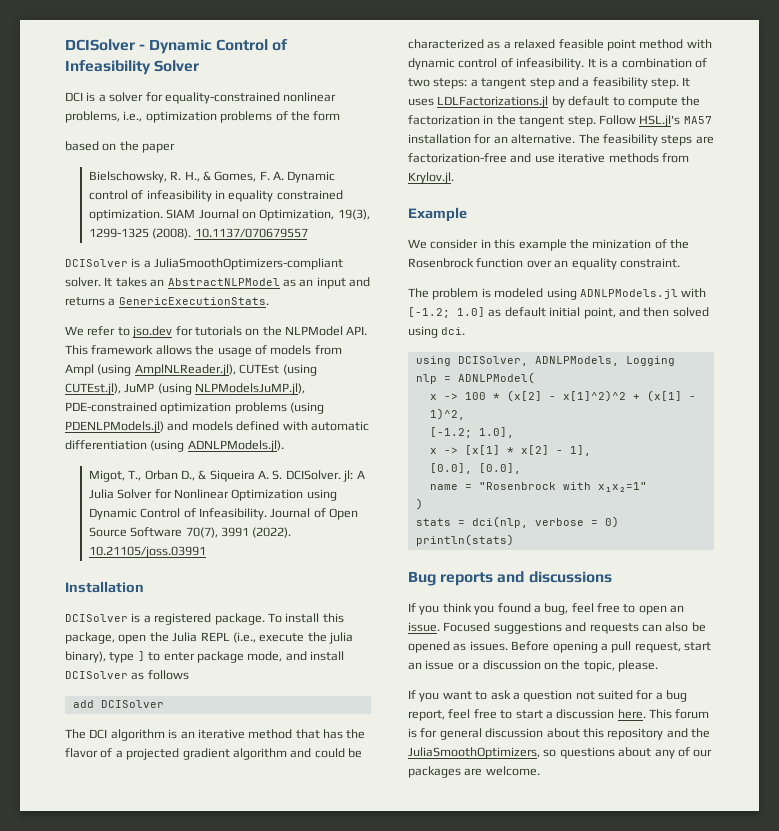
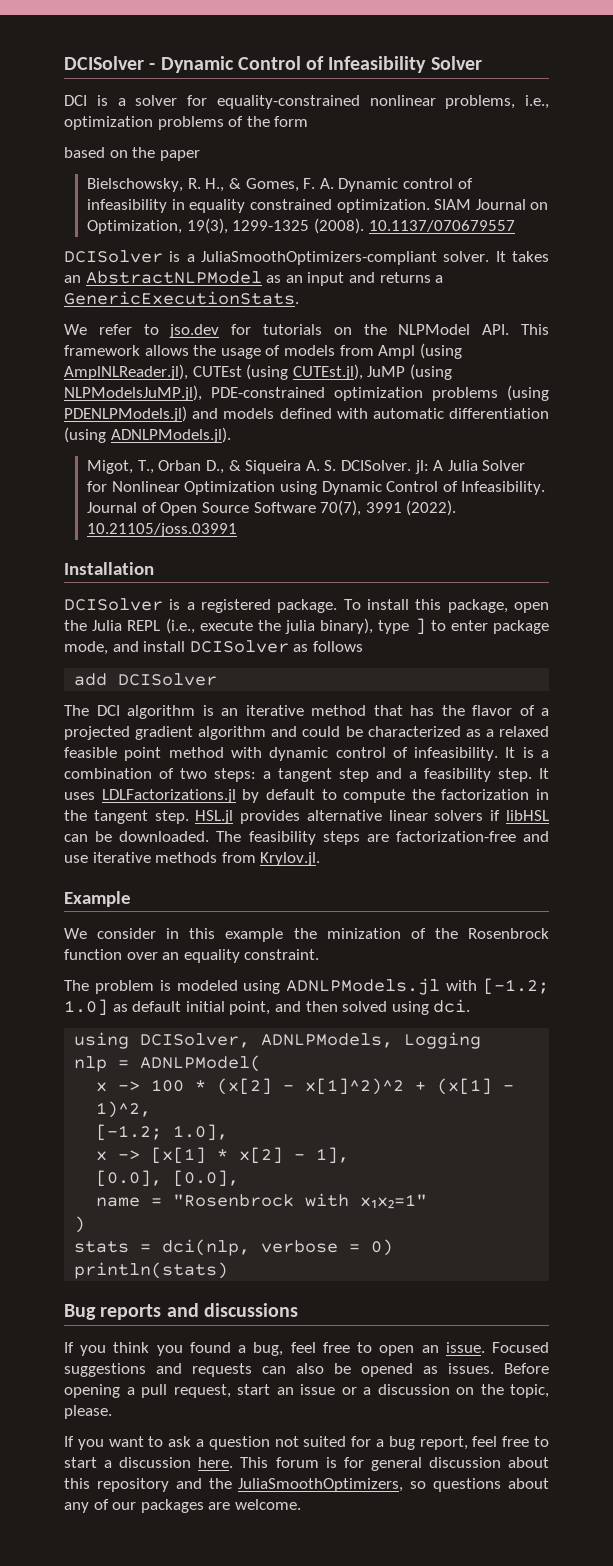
[598,115,712,127] [408,134,576,144] Follow HSL.jl's MA57 installation for an alternative. -> [195,810,549,824] [64,831,210,842] HSL.jl provides alternative linear solvers if libHSL can be downloaded.

